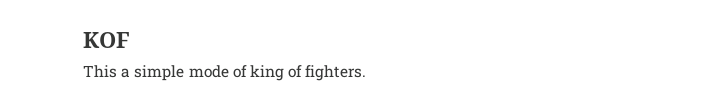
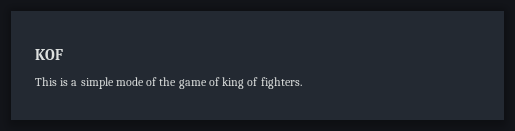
(117, 71) none -> [60,78,69,86] is
(247, 71) none -> [159,77,220,89] the game of

